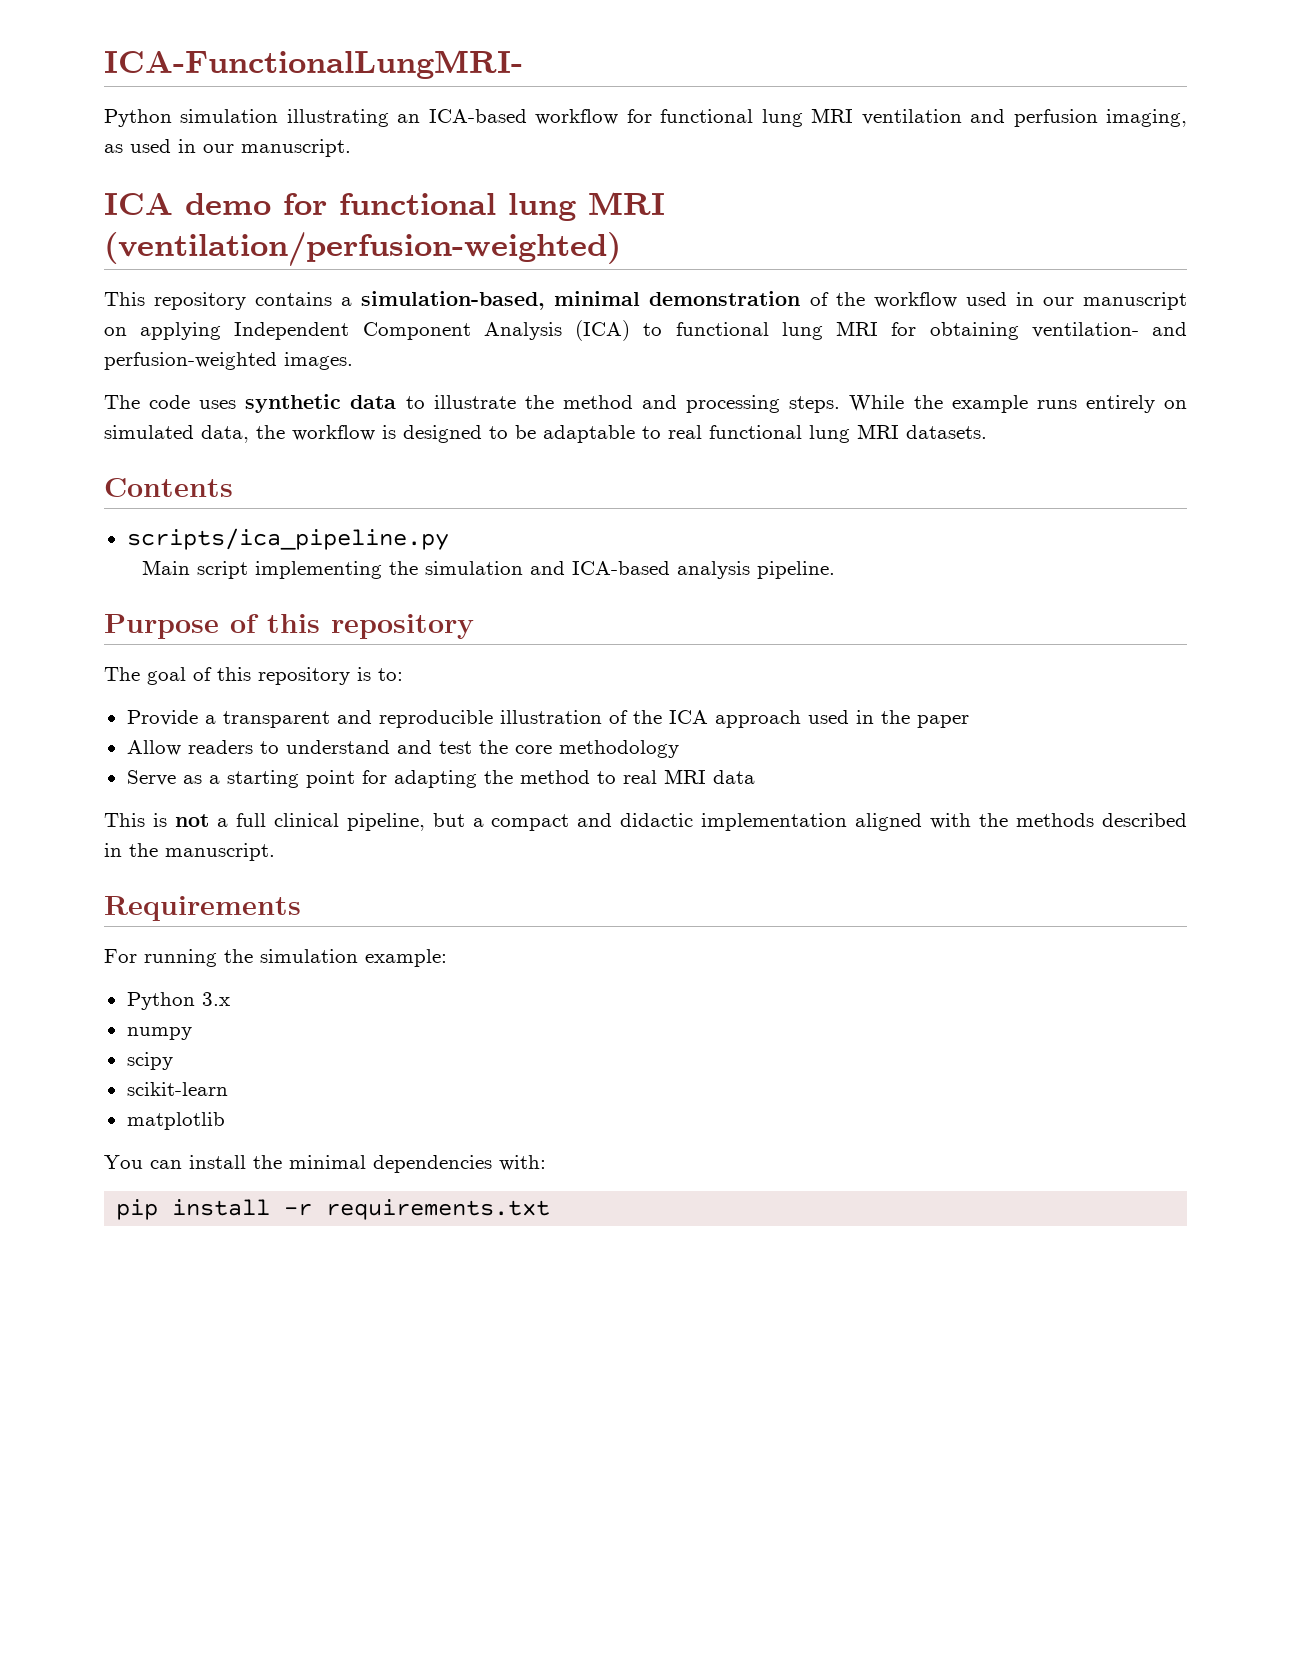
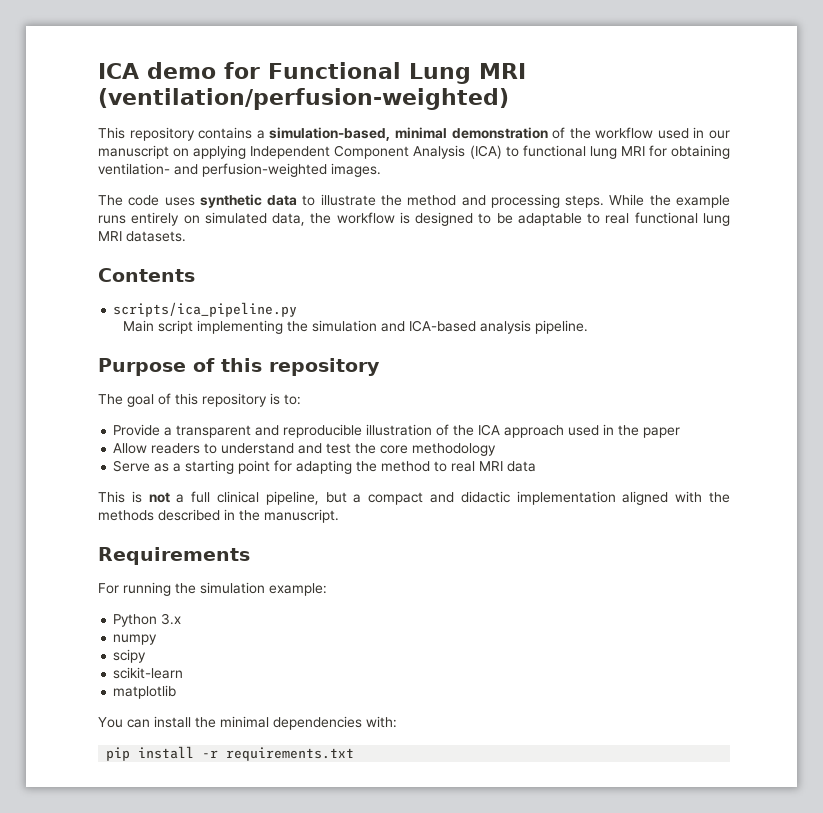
[104,50,523,79] [104,108,1187,127] [104,139,351,157] ICA-FunctionalLungMRI- // Python simulation illustrating an ICA-based workflow for functional lung MRI ventilation and perfusion imaging, as used in our manuscript. // -> (98, 71) none
[339,193,576,221] functional lung -> [268,62,471,84] Functional Lung

